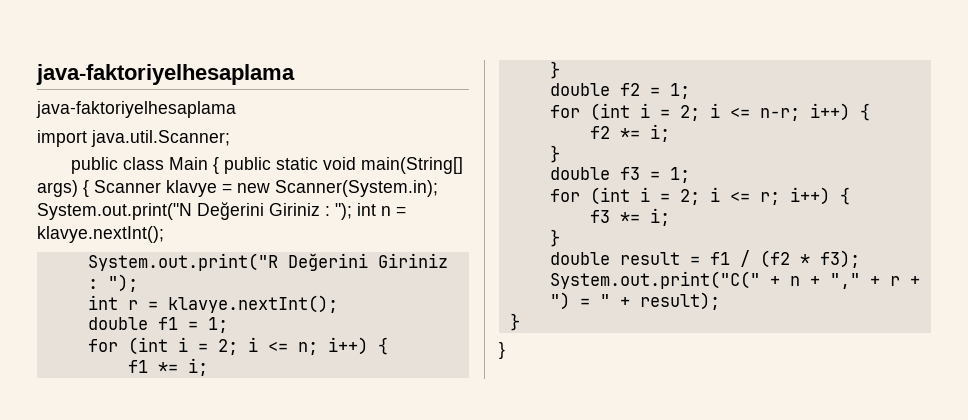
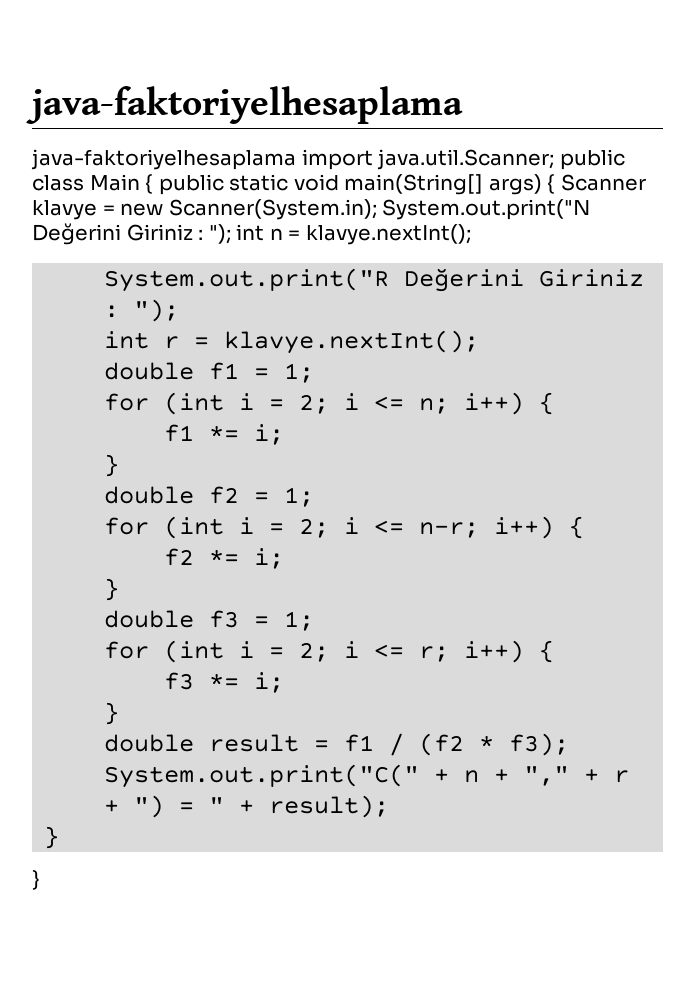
(236, 109) // -> (296, 159) none
(230, 138) // -> (555, 159) none

